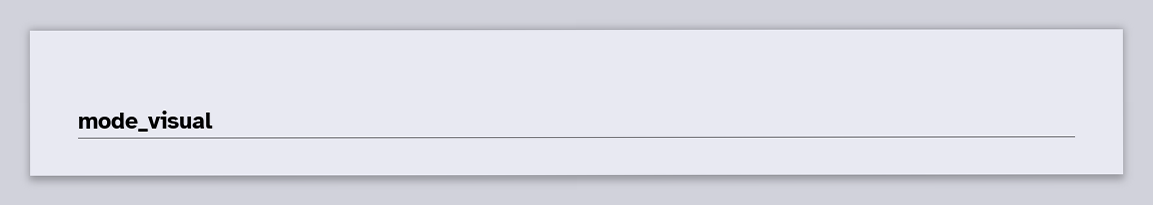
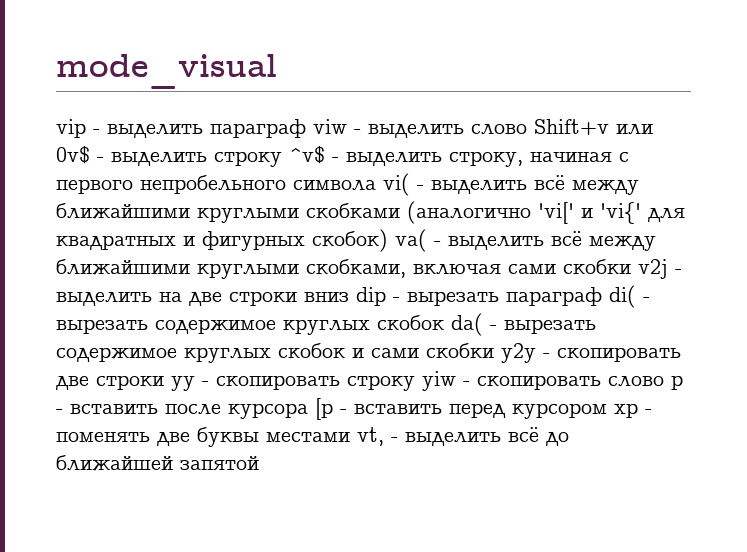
(214, 121) none -> [56,119,653,138] [56,146,629,167] [56,173,639,196] [56,201,685,224] [56,229,656,252] [56,259,682,279] [56,285,650,308] [56,313,596,336] [56,343,681,363] [56,371,683,391] [56,398,652,420] [56,427,569,447] [56,455,259,471] // vip - выделить параграф viw - выделить слово Shift+v или 0v$ - выделить строку ^v$ - выделить строку, начиная с первого непробельного символа vi( - выделить всё между ближайшими круглыми скобками (аналогично 'vi[' и 'vi{' для квадратных и фигурных скобок) va( - выделить всё между ближайшими круглыми скобками, включая сами скобки v2j - выделить на две строки вниз dip - вырезать параграф di( - вырезать содержимое круглых скобок da( - вырезать содержимое круглых скобок и сами скобки y2y - скопировать две строки yy - скопировать строку yiw - скопировать слово p - вставить после курсора [p - вставить перед курсором xp - поменять две буквы местами vt, - выделить всё до ближайшей запятой

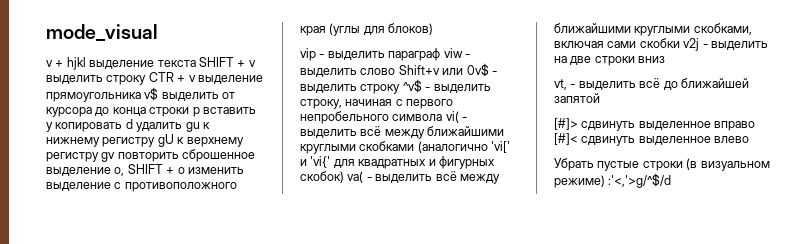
(277, 71) none -> [46,57,256,70] [46,72,263,85] [46,87,236,102] [46,107,256,117] [46,119,210,132] [46,134,244,147] [46,149,256,162] [46,164,244,176] [46,182,237,192] [300,23,434,36] // v + hjkl выделение текста SHIFT + v выделить строку CTR + v выделение прямоугольника v$ выделить от курсора до конца строки p вставить y копировать d удалить gu к нижнему регистру gU к верхнему регистру gv повторить сброшенное выделение o, SHIFT + o изменить выделение с противоположного края (углы для блоков)
[356,285,650,308] [56,313,596,336] [56,343,681,363] [56,371,683,391] [56,398,652,420] [56,427,350,447] dip - вырезать параграф di( - вырезать содержимое круглых скобок da( - вырезать содержимое круглых скобок и сами скобки y2y - скопировать две строки yy - скопировать строку yiw - скопировать слово p - вставить после курсора [p - вставить перед курсором xp - поменять две буквы местами -> (666, 59) //
(259, 463) none -> [554,118,756,131] [554,133,750,146] [554,158,770,171] [554,173,672,188] // [#]> сдвинуть выделенное вправо [#]< сдвинуть выделенное влево // Убрать пустые строки (в визуальном режиме) :'<,'>g/^$/d

